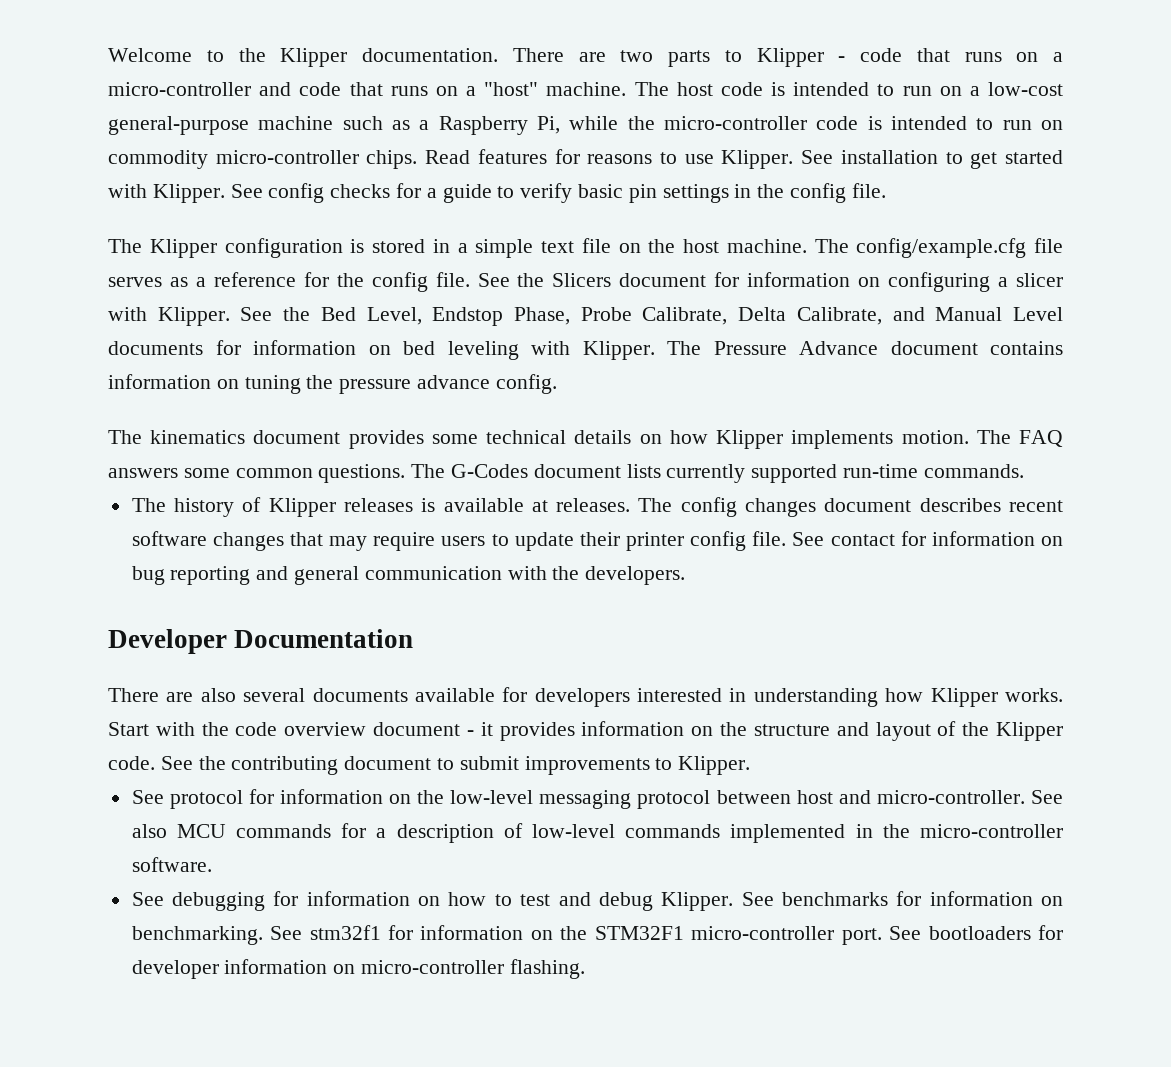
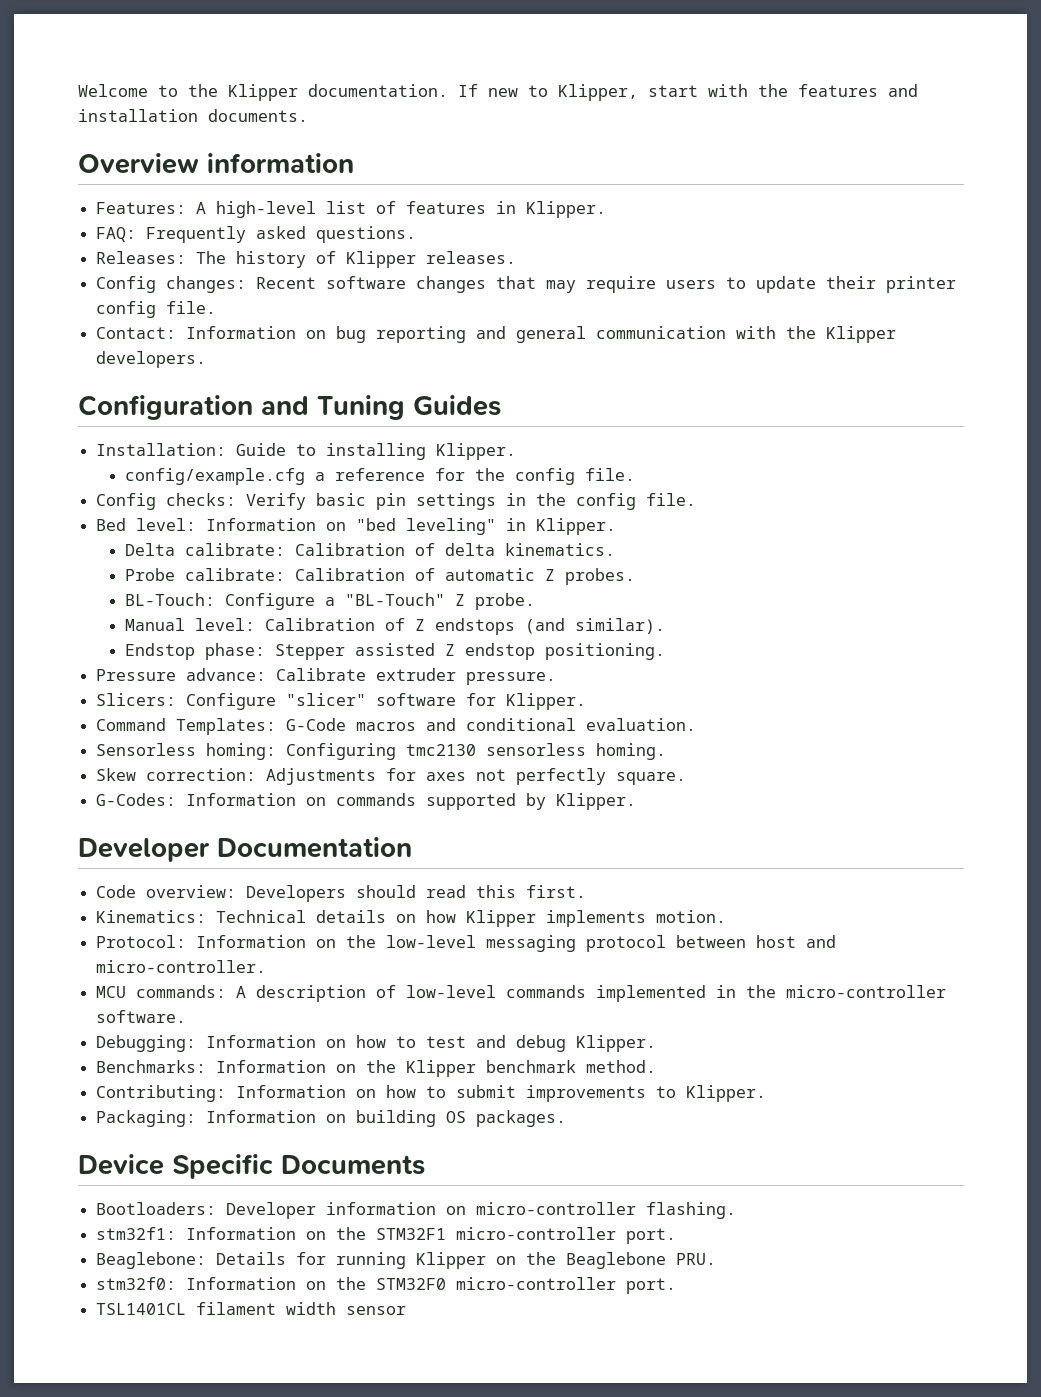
[512,48,1063,67] [108,82,1063,96] [108,116,1064,135] [108,149,1063,169] [108,183,886,203] [108,238,1063,258] [108,272,1064,292] [108,307,1063,326] [108,340,1063,360] [108,374,557,394] [108,430,1064,449] [108,464,1024,483] [131,497,1063,517] There are two parts to Klipper - code that runs on a micro-controller and code that runs on a "host" machine. The host code is intended to run on a low-cost general-purpose machine such as a Raspberry Pi, while the micro-controller code is intended to run on commodity micro-controller chips. Read features for reasons to use Klipper. See installation to get started with Klipper. See config checks for a guide to verify basic pin settings in the config file. // The Klipper configuration is stored in a simple text file on the host machine. The config/example.cfg file serves as a reference for the config file. See the Slicers document for information on configuring a slicer with Klipper. See the Bed Level, Endstop Phase, Probe Calibrate, Delta Calibrate, and Manual Level documents for information on bed leveling with Klipper. The Pressure Advance document contains information on tuning the pressure advance config. // The kinematics document provides some technical details on how Klipper implements motion. The FAQ answers some common questions. The G-Codes document lists currently supported run-time commands. // The history of Klipper releases is available at releases. The config changes document describes recent -> [458,84,918,101] [78,109,308,122] [78,153,354,174] [96,201,607,218] [96,226,417,243] [96,251,517,268] [96,276,317,293] If new to Klipper, start with the features and installation documents. // Overview information // Features: A high-level list of features in Klipper. // FAQ: Frequently asked questions. // Releases: The history of Klipper releases. // Config changes: Recent
[792,531,1035,546] See contact for information -> [96,326,297,339] // Contact: Information
(580, 573) none -> [826,326,897,343] Klipper
[108,629,414,654] [108,687,1063,707] [108,721,1064,741] [108,756,751,775] [131,789,383,809] Developer Documentation // There are also several documents available for developers interested in understanding how Klipper works. Start with the code overview document - it provides information on the structure and layout of the Klipper code. See the contributing document to submit improvements to Klipper. // See protocol for information -> [78,395,501,420] [96,443,517,460] [124,468,635,485] [96,493,697,510] [96,518,617,535] [124,543,615,556] [124,568,635,585] [124,593,535,610] [124,618,665,635] [124,643,665,660] [96,668,557,685] [96,693,587,710] [96,718,697,735] [96,743,667,760] [96,768,687,785] [96,793,637,810] [78,837,412,862] [96,885,587,902] [96,910,727,927] [96,935,307,948] Configuration and Tuning Guides // Installation: Guide to installing Klipper. // config/example.cfg a reference for the config file. // Config checks: Verify basic pin settings in the config file. // Bed level: Information on "bed leveling" in Klipper. // Delta calibrate: Calibration of delta kinematics. // Probe calibrate: Calibration of automatic Z probes. // BL-Touch: Configure a "BL-Touch" Z probe. // Manual level: Calibration of Z endstops (and similar). // Endstop phase: Stepper assisted Z endstop positioning. // Pressure advance: Calibrate extruder pressure. // Slicers: Configure "slicer" software for Klipper. // Command Templates: G-Code macros and conditional evaluation. // Sensorless homing: Configuring tmc2130 sensorless homing. // Skew correction: Adjustments for axes not perfectly square. // G-Codes: Information on commands supported by Klipper. // Developer Documentation // Code overview: Developers should read this first. // Kinematics: Technical details on how Klipper implements motion. // Protocol: Information
[1031,790,1063,804] [131,823,387,838] See also MCU commands for a -> [96,985,247,998] // MCU commands: A
[131,891,410,911] See debugging for information -> [96,1035,317,1052] Debugging: Information
[741,891,1064,906] [131,925,524,945] See benchmarks for information on benchmarking. See stm32f1 for information -> [96,1060,657,1077] [96,1085,767,1102] [96,1110,567,1127] [78,1154,425,1179] [96,1202,737,1219] [96,1227,297,1240] // Benchmarks: Information on the Klipper benchmark method. // Contributing: Information on how to submit improvements to Klipper. // Packaging: Information on building OS packages. // Device Specific Documents // Bootloaders: Developer information on micro-controller flashing. // stm32f1: Information
[889,925,1063,940] [131,959,585,979] See bootloaders for developer information on micro-controller flashing. -> [96,1252,717,1269] [96,1277,677,1294] [96,1302,407,1315] // Beaglebone: Details for running Klipper on the Beaglebone PRU. // stm32f0: Information on the STM32F0 micro-controller port. // TSL1401CL filament width sensor

